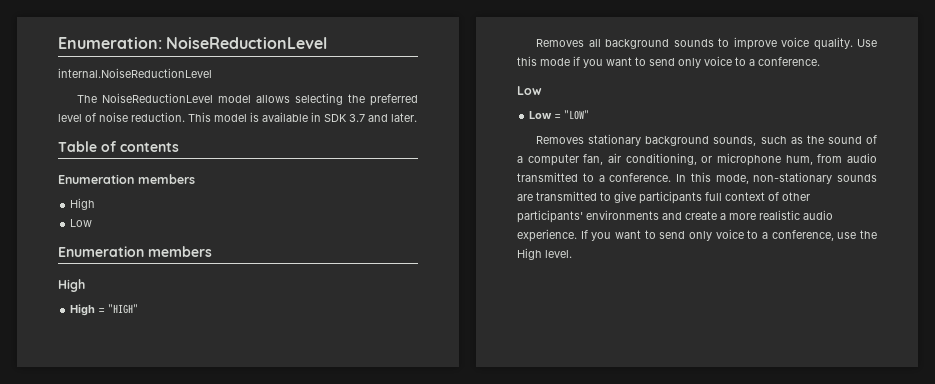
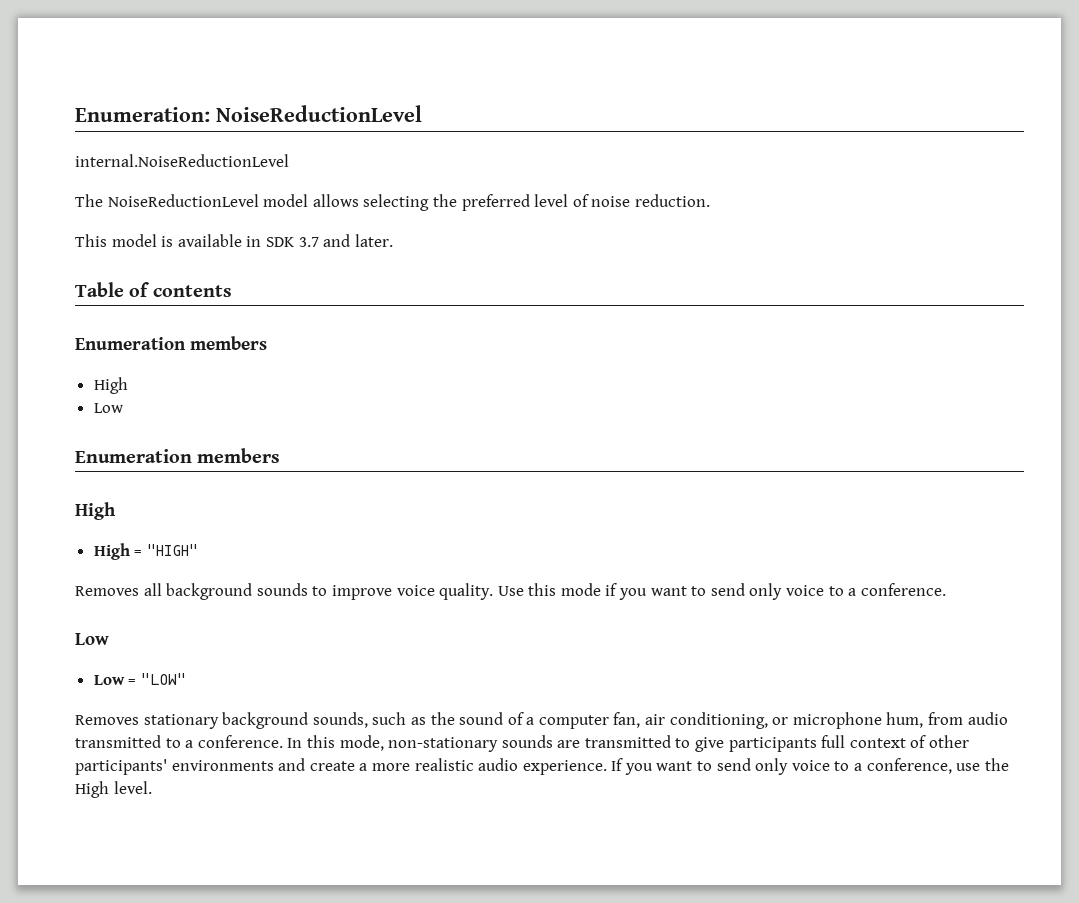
(185, 117) none -> (710, 200) //

